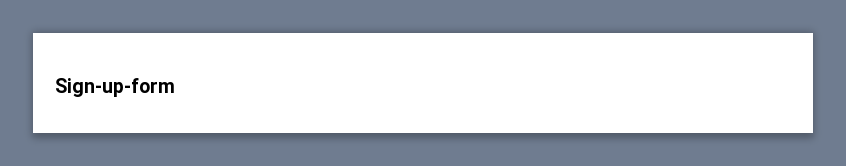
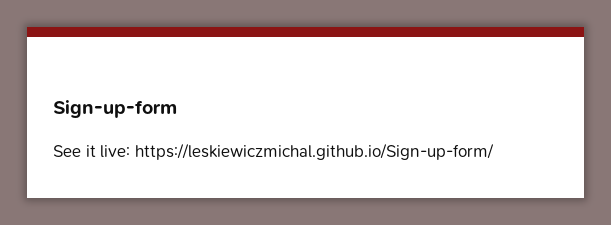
(175, 87) none -> [53,143,494,160] // See it live: https://leskiewiczmichal.github.io/Sign-up-form/

